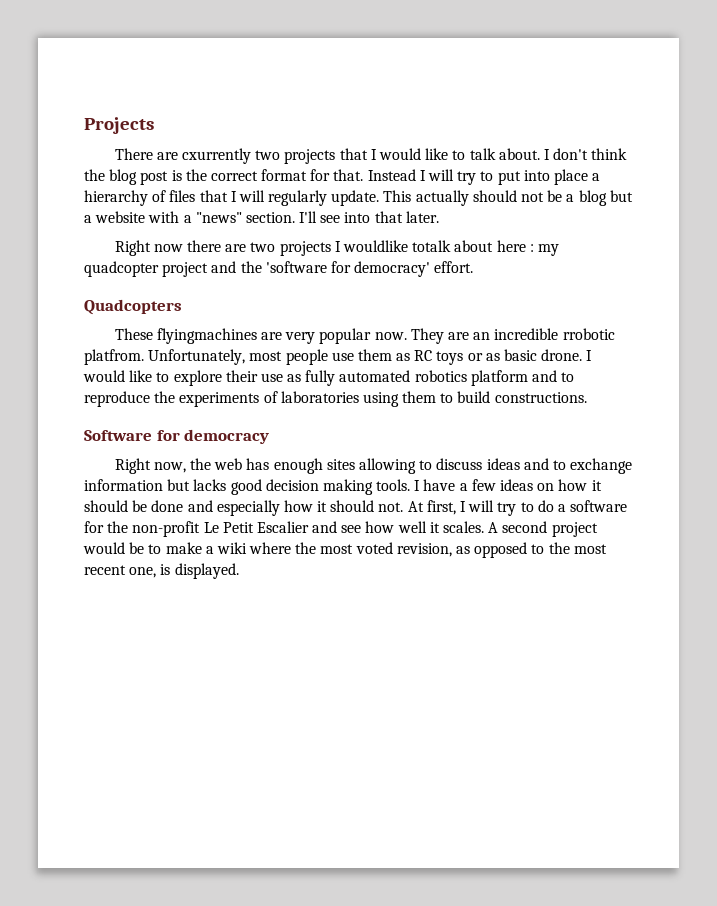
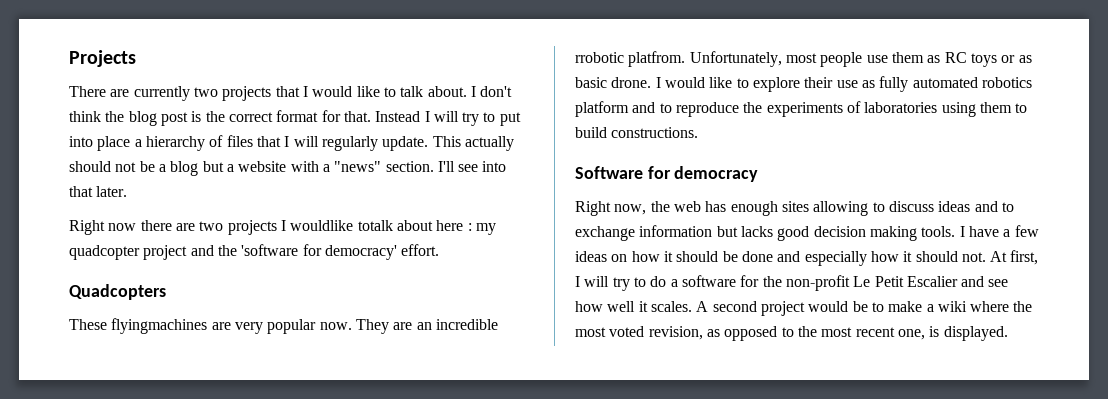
[182,148,252,164] cxurrently -> [133,86,190,101] currently

